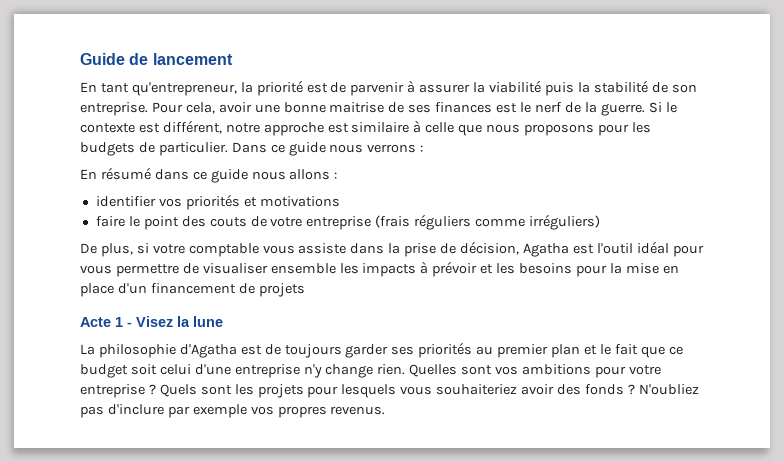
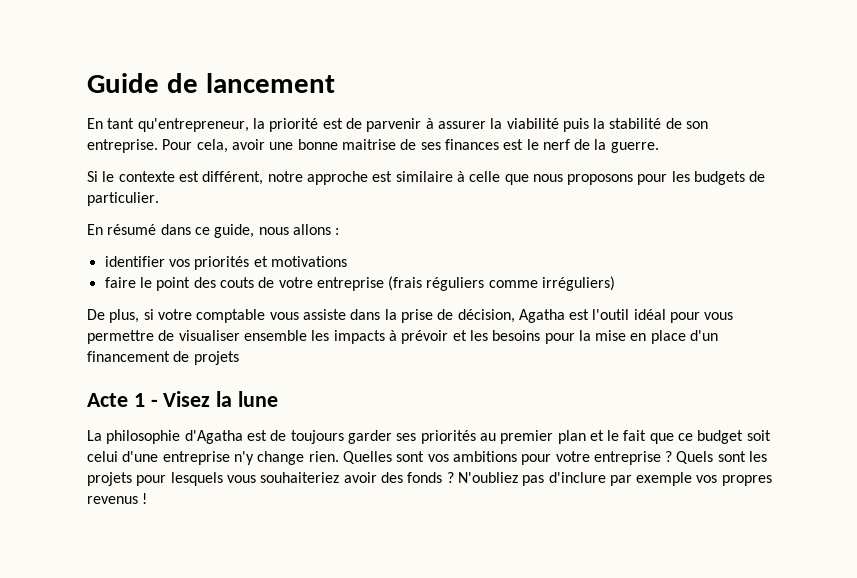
(645, 109) none -> (659, 147) //
[231,142,424,156] Dans ce guide nous verrons : -> (159, 199) none
[210,169,248,183] guide -> [214,224,255,238] guide,
[330,406,386,415] revenus. -> [87,493,148,504] revenus !

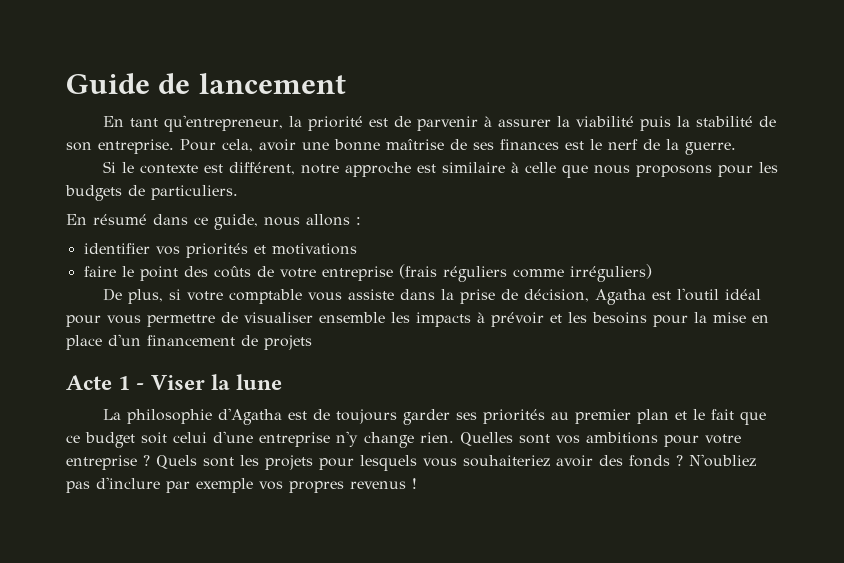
[341,139,396,150] maitrise -> [386,139,444,150] maîtrise
[87,192,159,206] particulier. -> [151,185,238,200] particuliers.
[219,277,254,288] couts -> [213,266,251,278] coûts
[163,391,211,407] Visez -> [150,375,205,390] Viser

